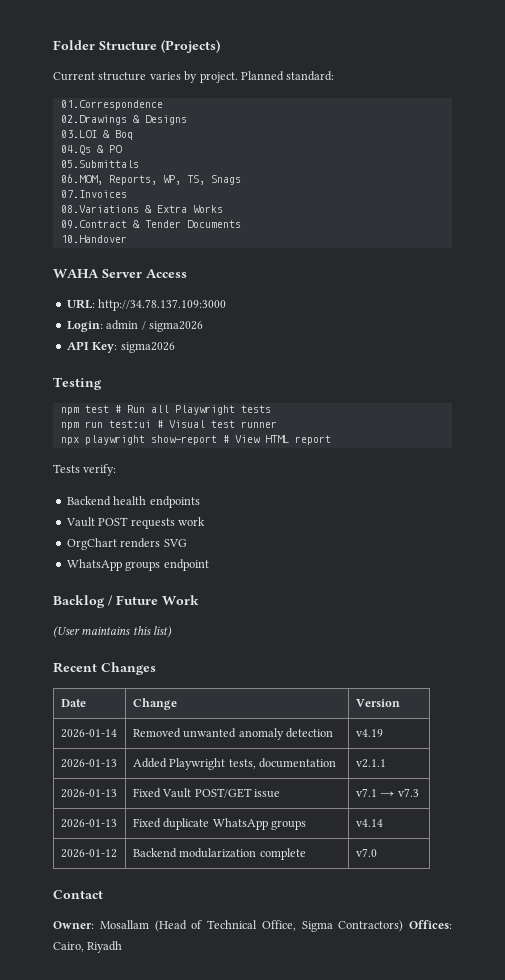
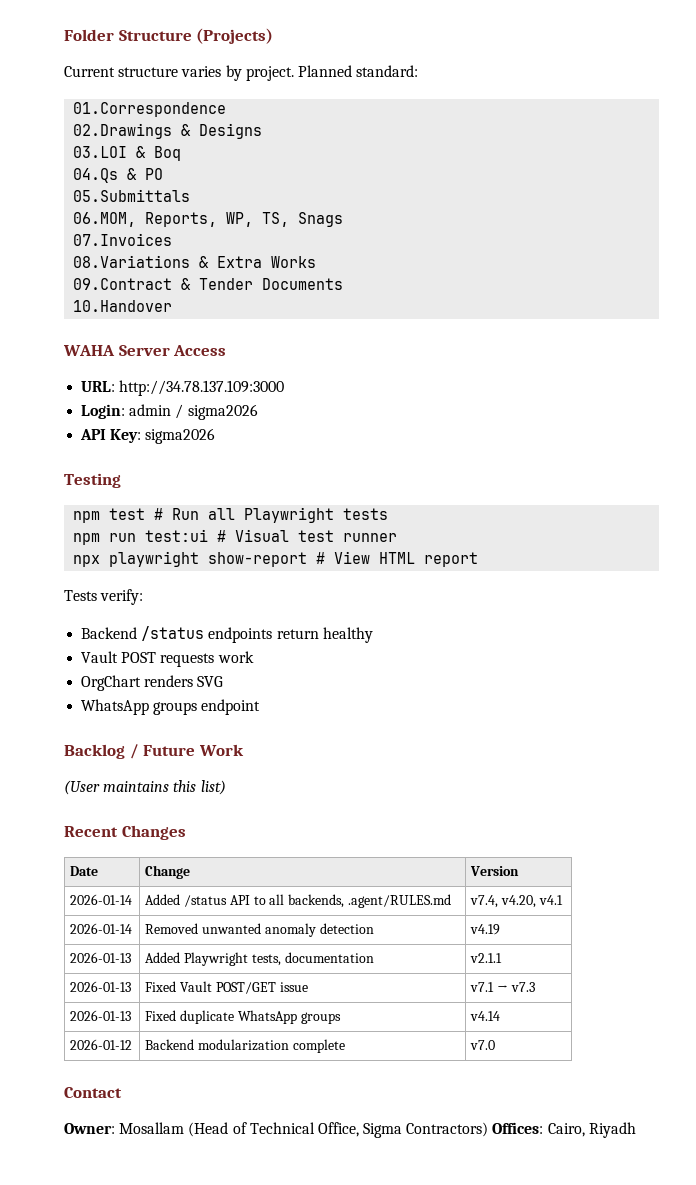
[113,496,147,505] health -> [141,626,205,641] /status
(200, 502) none -> [276,627,373,643] return healthy
(400, 703) none -> [70,894,133,905] [145,894,451,908] [470,895,563,908] // 2026-01-14 | Added /status API to all backends, .agent/RULES.md | v7.4, v4.20, v4.1

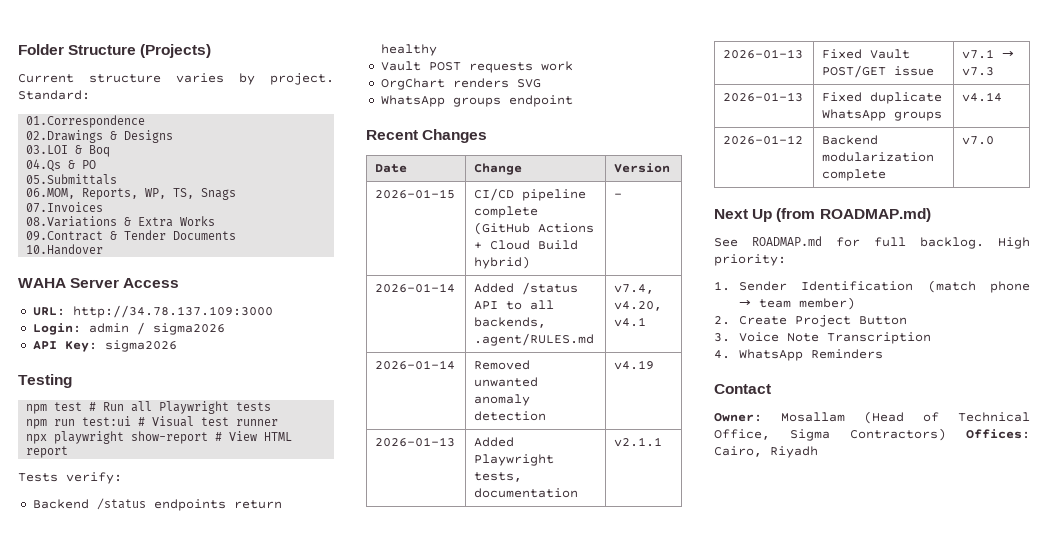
[297,65,419,77] Planned standard: -> [18,90,90,100] Standard:
[64,744,244,759] [64,780,226,795] // Backlog / Future Work // (User maintains this list) -> (573, 101) none
(520, 871) none -> [375,189,456,199] [474,188,587,201] [474,206,539,218] [474,222,595,235] [474,240,579,250] [474,256,531,269] [614,193,623,198] // 2026-01-15 | CI/CD pipeline complete (GitHub Actions + Cloud Build hybrid) | -
(496, 1045) none -> [714,208,931,222] [714,236,1030,249] [714,254,786,266] [714,280,1030,293] [739,297,856,310] [714,315,908,327] [714,332,932,344] [714,349,884,361] // Next Up (from ROADMAP.md) // See ROADMAP.md for full backlog. High priority: // 1. Sender Identification (match phone → team member) // 2. Create Project Button // 3. Voice Note Transcription // 4. WhatsApp Reminders

